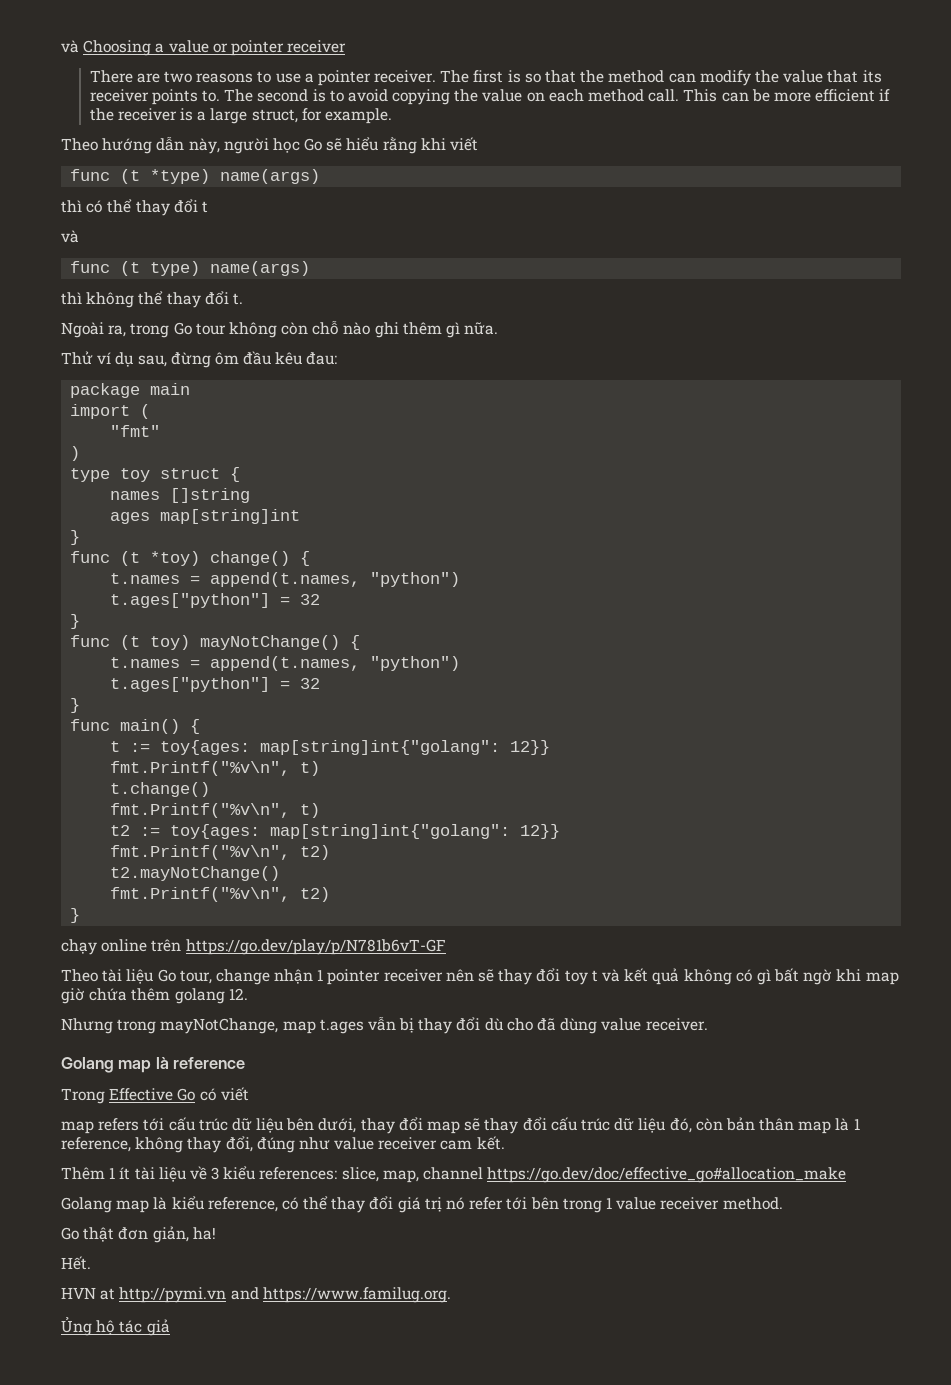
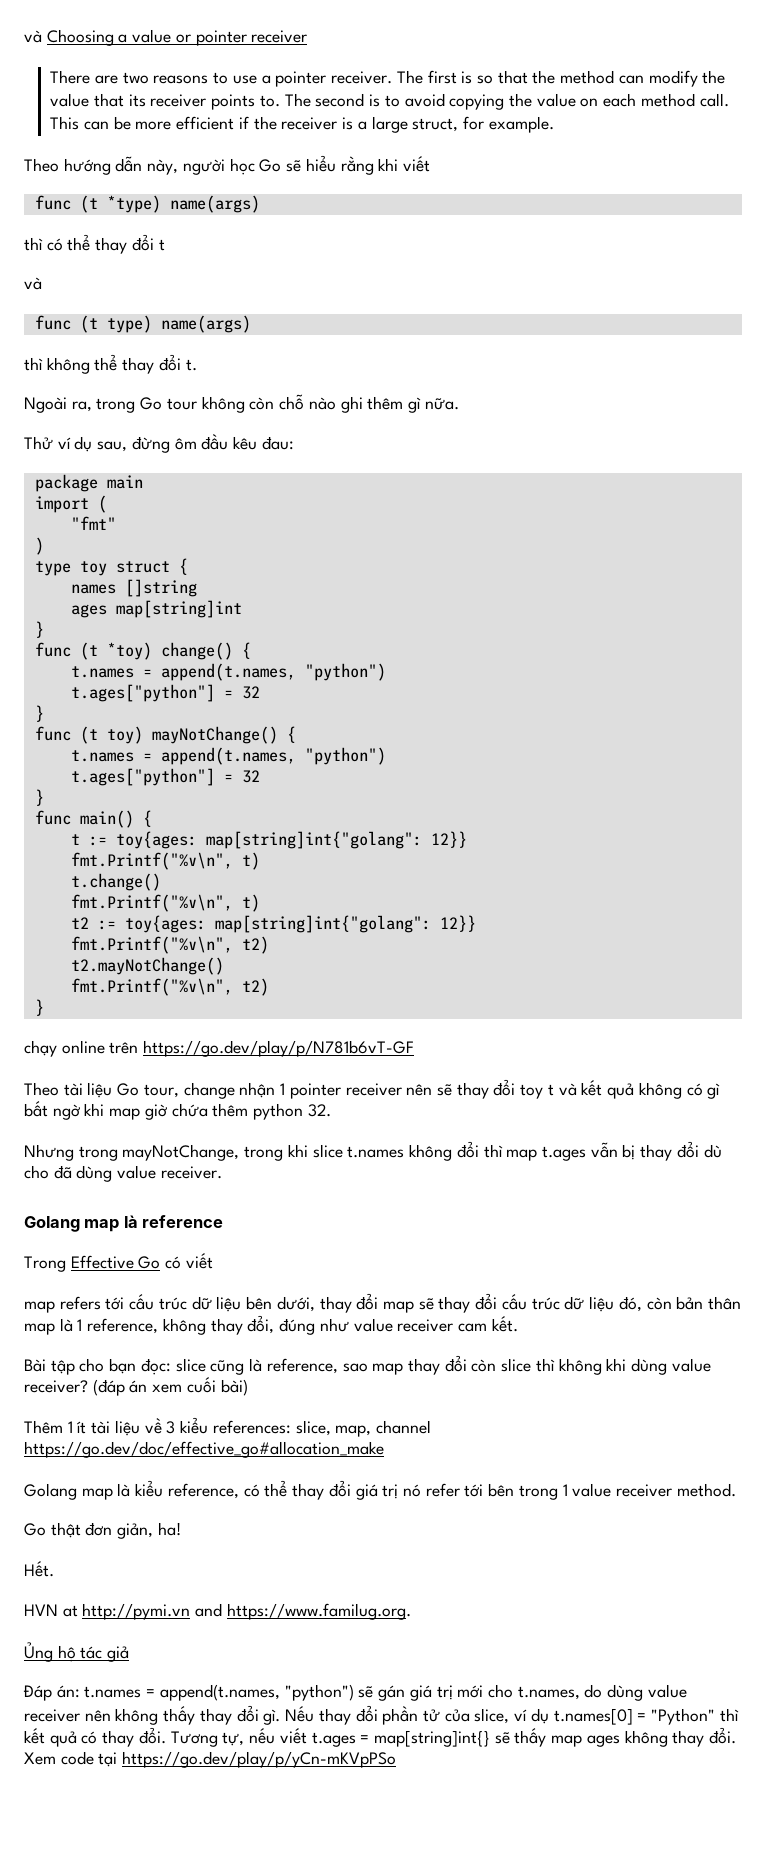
[174,988,248,1004] golang 12. -> [253,1103,331,1120] python 32.
(279, 1026) none -> [244,1141,503,1161] trong khi slice t.names không đổi thì
(505, 1143) none -> [24,1355,711,1375] [24,1377,248,1396] // Bài tập cho bạn đọc: slice cũng là reference, sao map thay đổi còn slice thì không khi dùng value receiver? (đáp án xem cuối bài)
(170, 1327) none -> [23,1684,687,1701] [24,1705,739,1725] [24,1727,737,1747] [24,1751,397,1768] // Đáp án: t.names = append(t.names, "python") sẽ gán giá trị mới cho t.names, do dùng value receiver nên không thấy thay đổi gì. Nếu thay đổi phần tử của slice, ví dụ t.names[0] = "Python" thì kết quả có thay đổi. Tương tự, nếu viết t.ages = map[string]int{} sẽ thấy map ages không thay đổi. Xem code tại https://go.dev/play/p/yCn-mKVpPSo

